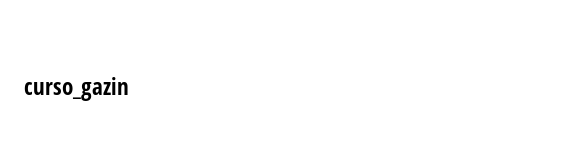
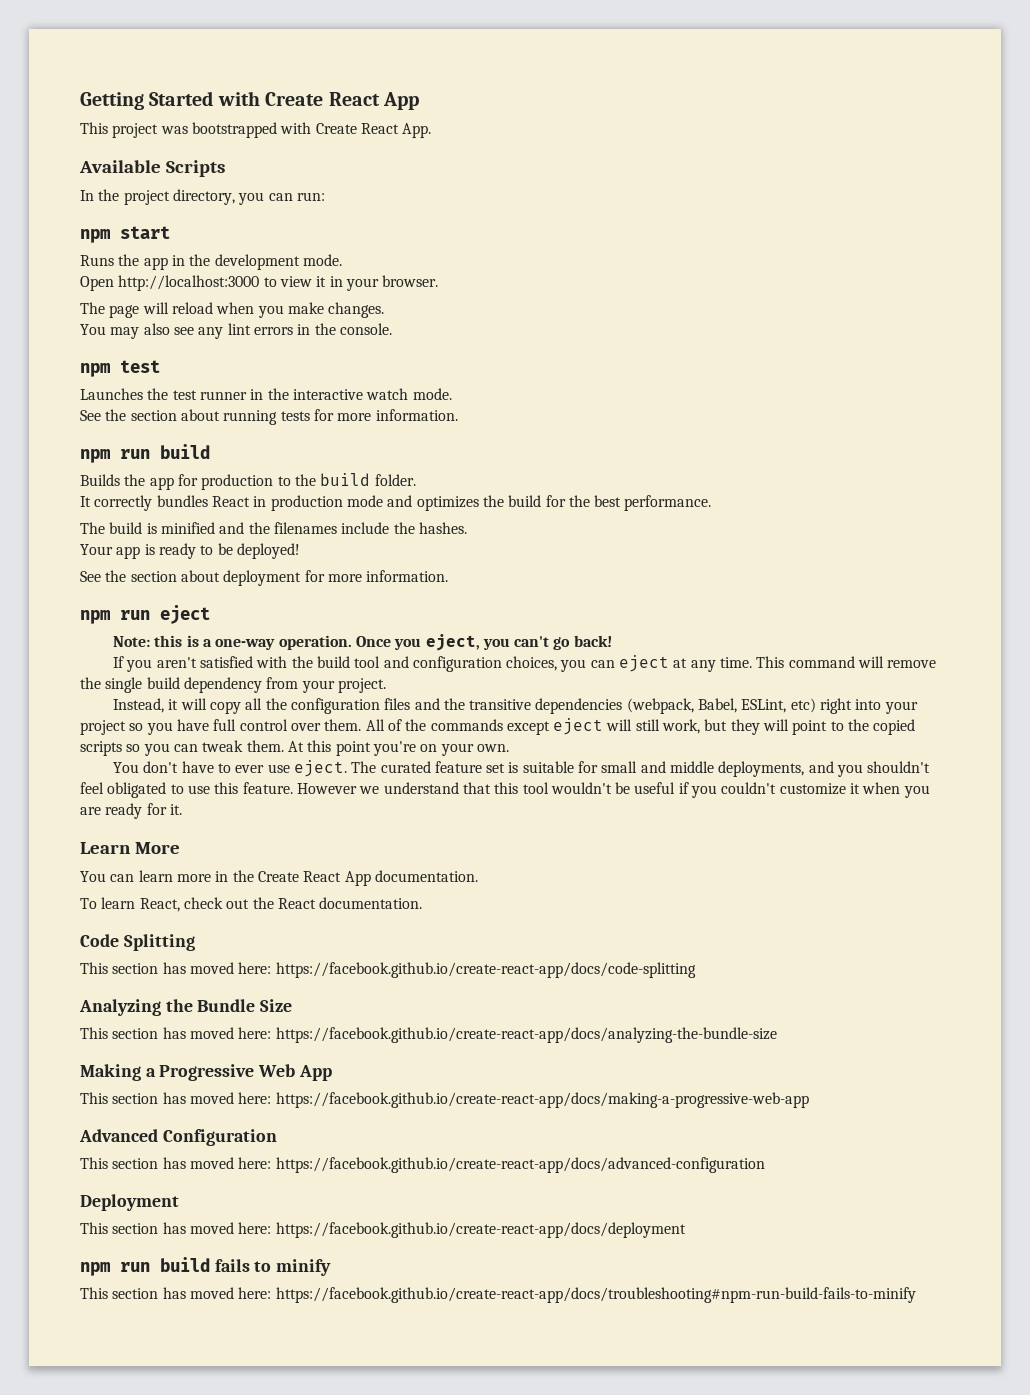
[24,77,129,101] curso_gazin -> [80,91,419,110] [80,122,432,138] [79,160,225,177] [80,189,325,205] [80,226,170,243] [80,254,342,270] [80,275,439,291] [80,302,385,318] [80,323,392,339] [80,360,160,377] [80,388,452,400] [80,409,458,425] [80,444,210,463] [80,473,416,490] [80,495,712,511] [80,522,467,534] [80,543,300,559] [80,570,449,586] [80,605,210,624] [112,634,612,651] [112,655,937,672] [80,677,386,693] [112,698,918,714] [80,718,916,735] [80,740,509,756] [112,760,931,777] [80,782,930,798] [80,803,182,819] [80,842,180,854] [80,870,478,886] [80,897,423,912] [80,934,195,951] [80,962,696,978] [79,999,293,1016] [80,1027,777,1043] [80,1064,332,1081] [80,1092,809,1108] [79,1129,277,1146] [80,1157,765,1173] [80,1194,179,1211] [80,1222,686,1238] [80,1257,332,1276] [80,1287,916,1303] Getting Started with Create React App // This project was bootstrapped with Create React App. // Available Scripts // In the project directory, you can run: // npm start // Runs the app in the development mode. // Open http://localhost:3000 to view it in your browser. // The page will reload when you make changes. // You may also see any lint errors in the console. // npm test // Launches the test runner in the interactive watch mode. // See the section about running tests for more information. // npm run build // Builds the app for production to the build folder. // It correctly bundles React in production mode and optimizes the build for the best performance. // The build is minified and the filenames include the hashes. // Your app is ready to be deployed! // See the section about deployment for more information. // npm run eject // Note: this is a one-way operation. Once you eject, you can't go back! // If you aren't satisfied with the build tool and configuration choices, you can eject at any time. This command will remove the single build dependency from your project. // Instead, it will copy all the configuration files and the transitive dependencies (webpack, Babel, ESLint, etc) right into your project so you have full control over them. All of the commands except eject will still work, but they will point to the copied scripts so you can tweak them. At this point you're on your own. // You don't have to ever use eject. The curated feature set is suitable for small and middle deployments, and you shouldn't feel obligated to use this feature. However we understand that this tool wouldn't be useful if you couldn't customize it when you are ready for it. // Learn More // You can learn more in the Create React App documentation. // To learn React, check out the React documentation. // Code Splitting // This section has moved here: https://facebook.github.io/create-react-app/docs/code-splitting // Analyzing the Bundle Size // This section has moved here: https://facebook.github.io/create-react-app/docs/analyzing-the-bundle-size // Making a Progressive Web App // This section has moved here: https://facebook.github.io/create-react-app/docs/making-a-progressive-web-app // Advanced Configuration // This section has moved here: https://facebook.github.io/create-react-app/docs/advanced-configuration // Deployment // This section has moved here: https://facebook.github.io/create-react-app/docs/deployment // npm run build fails to minify // This section has moved here: https://facebook.github.io/create-react-app/docs/troubleshooting#npm-run-build-fails-to-minify

